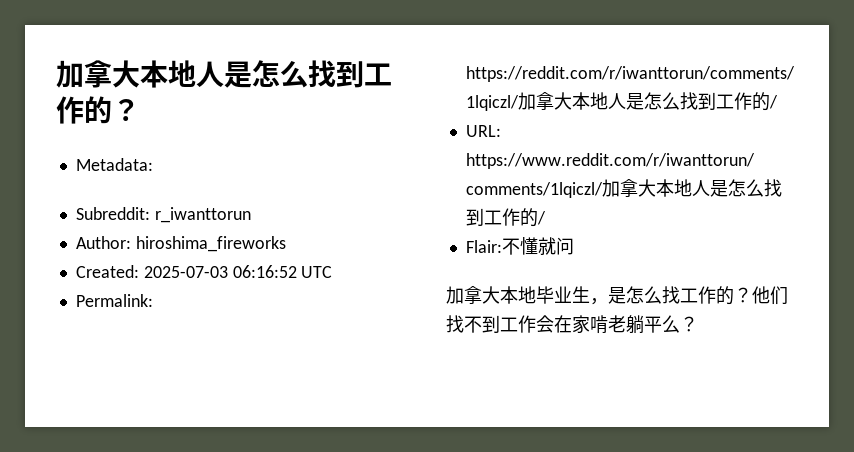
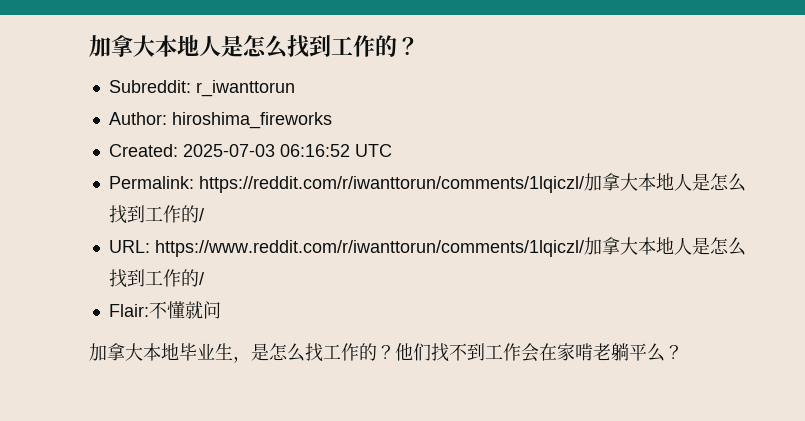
[75,158,153,171] // Metadata: -> (419, 46) none

